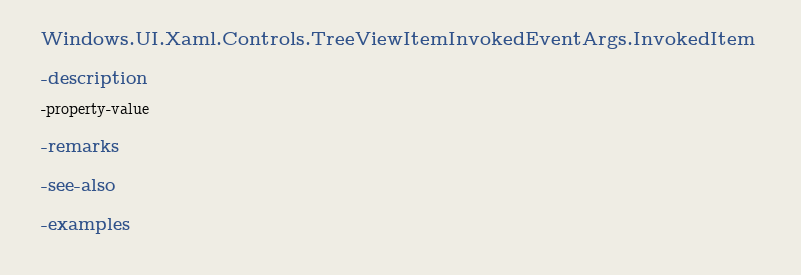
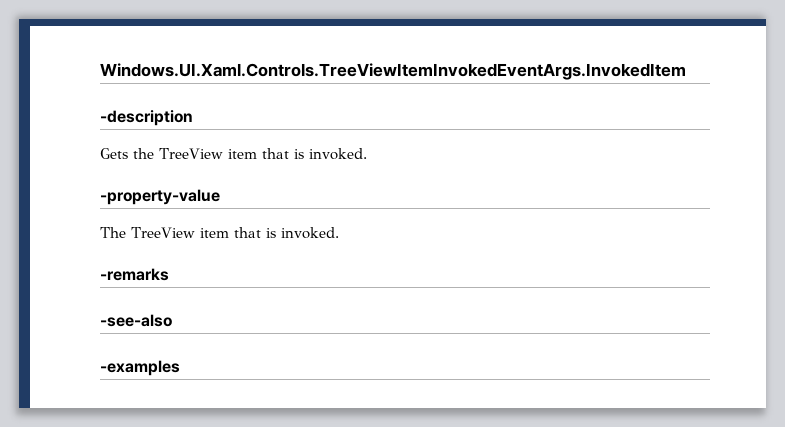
[41,103,149,117] -property-value -> [100,148,367,160] [100,189,220,205] [100,227,339,239] Gets the TreeView item that is invoked. // -property-value // The TreeView item that is invoked.

